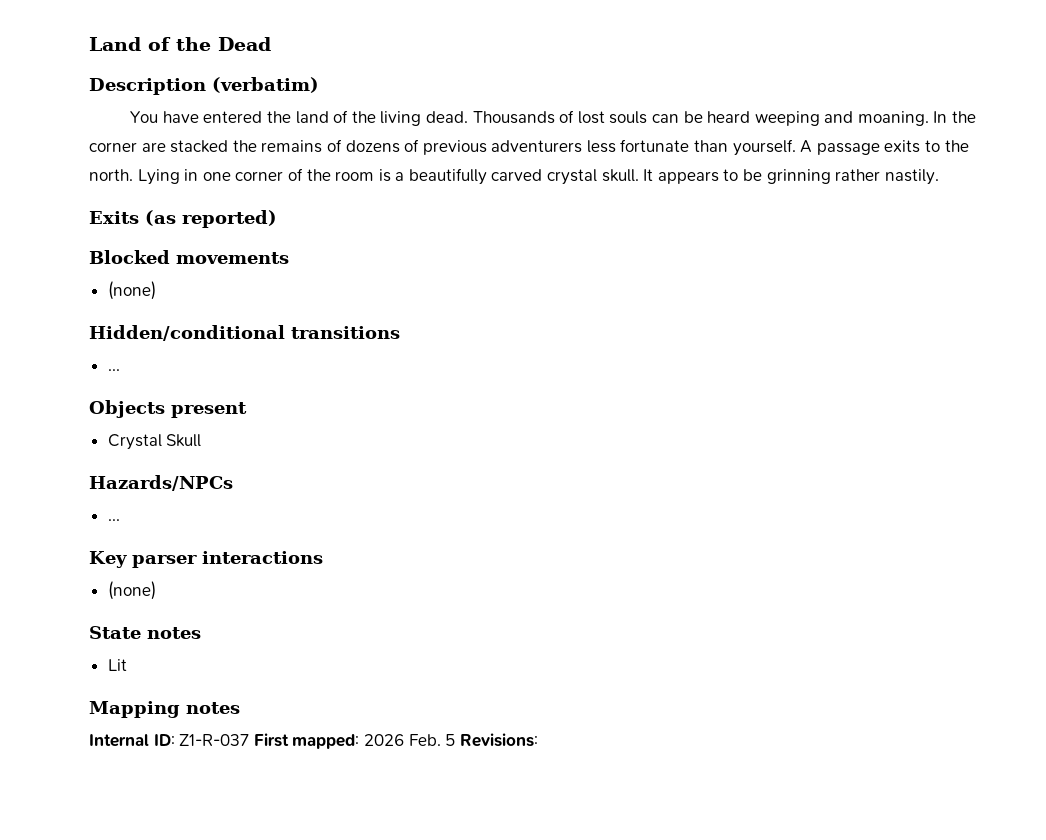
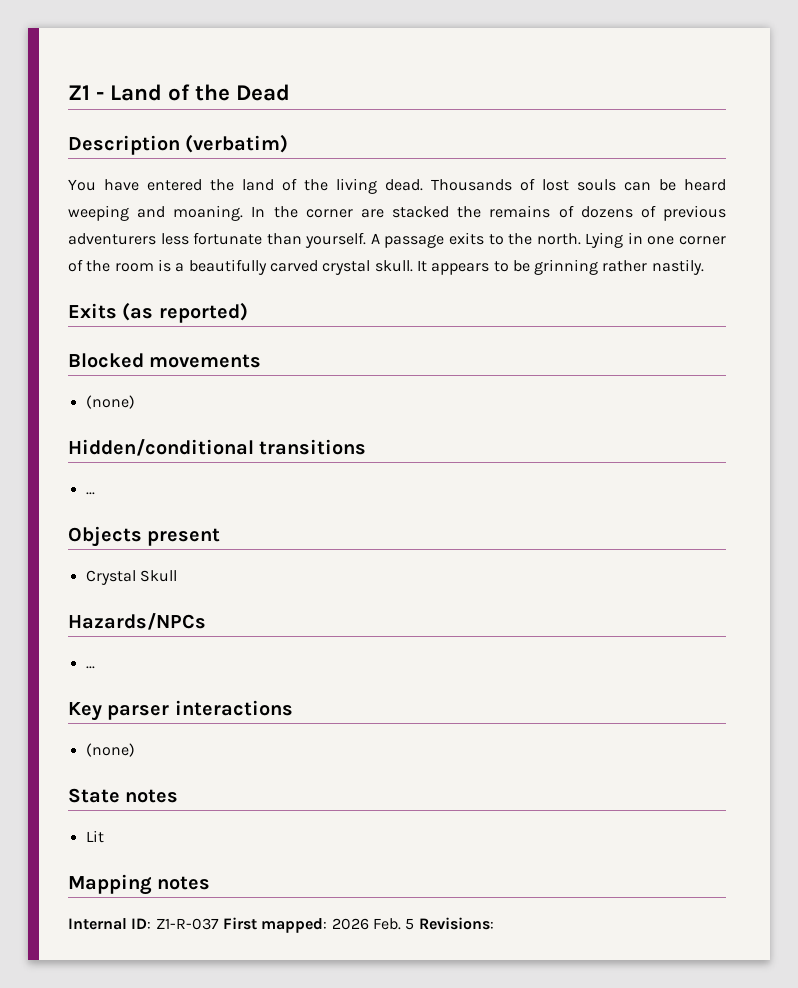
(89, 44) none -> [68,85,105,100] Z1 -

